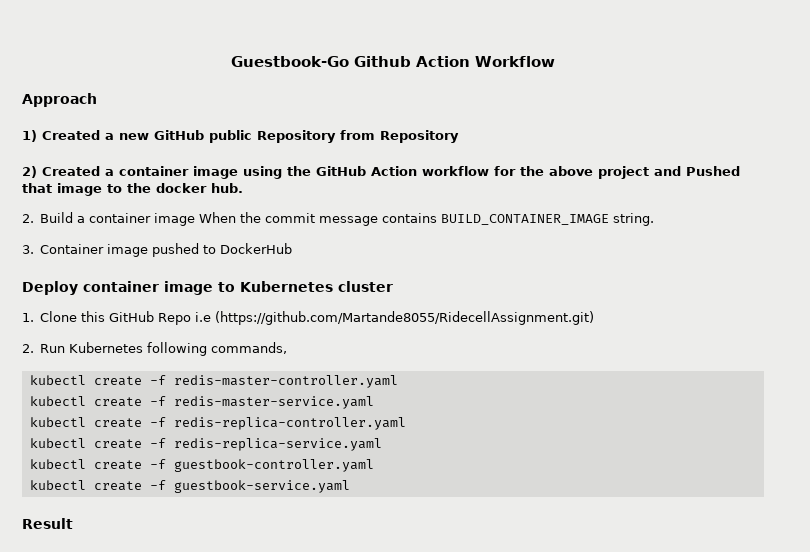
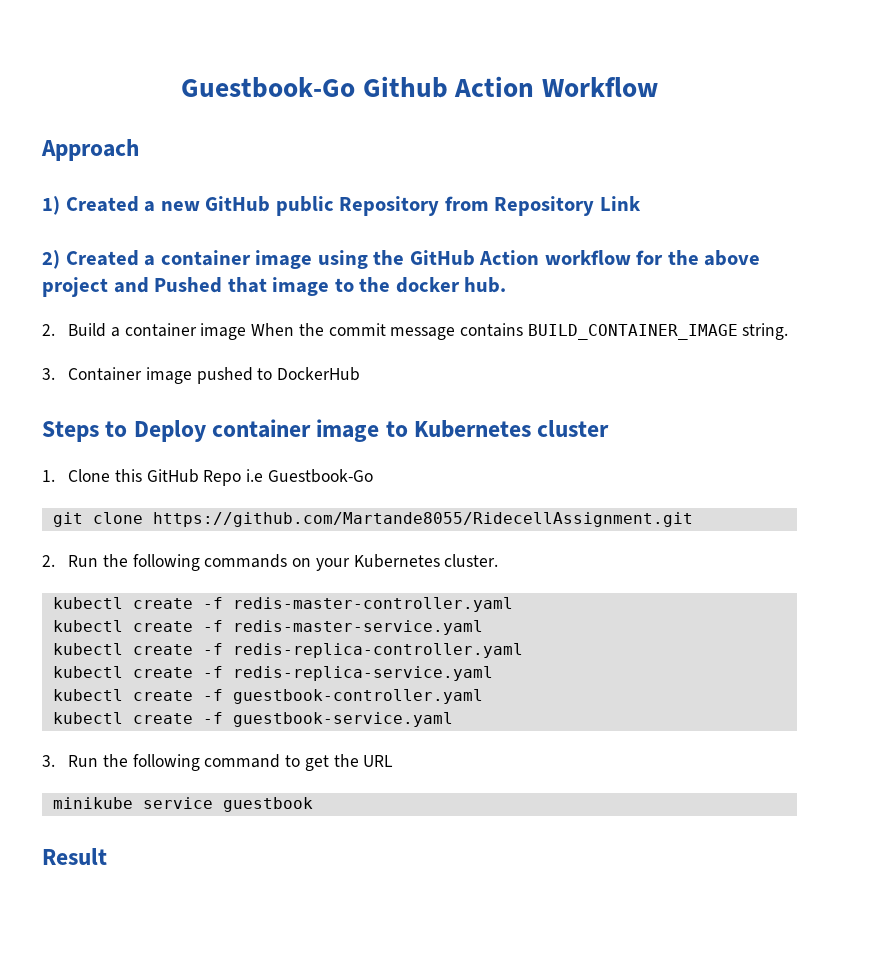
(459, 136) none -> [599,196,641,211] Link
(293, 248) none -> [42,421,128,442] Steps to
[215,311,595,325] [22,342,288,356] (https://github.com/Martande8055/RidecellAssignment.git) // 2. Run Kubernetes following commands, -> [267,469,373,483] [52,512,693,527] [42,554,499,571] Guestbook-Go // git clone https://github.com/Martande8055/RidecellAssignment.git // 2. Run the following commands on your Kubernetes cluster.
(350, 486) none -> [42,754,394,771] [52,797,313,812] // 3. Run the following command to get the URL // minikube service guestbook

